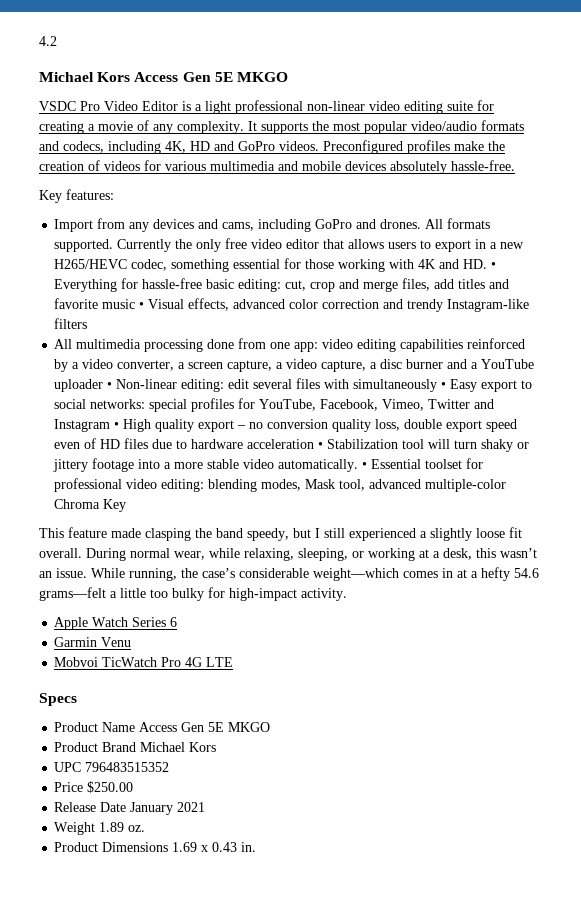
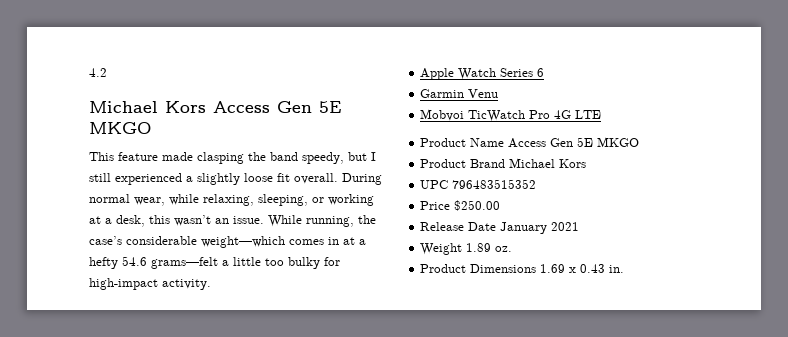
[39,100,494,114] [39,120,524,134] [39,140,505,154] [39,160,515,174] [39,189,114,203] [54,218,491,232] [54,238,525,252] [54,258,497,272] [54,278,510,292] [54,298,530,312] [54,318,88,329] [54,338,526,352] [54,359,535,372] [54,378,533,392] [54,398,495,412] [54,419,518,432] [54,438,530,452] [53,458,484,472] [54,478,507,492] [54,499,127,512] // VSDC Pro Video Editor is a light professional non-linear video editing suite for creating a movie of any complexity. It supports the most popular video/audio formats and codecs, including 4K, HD and GoPro videos. Preconfigured profiles make the creation of videos for various multimedia and mobile devices absolutely hassle-free. // Key features: // Import from any devices and cams, including GoPro and drones. All formats supported. Сurrently the only free video editor that allows users to export in a new H265/HEVC codec, something essential for those working with 4K and HD. • Everything for hassle-free basic editing: cut, crop and merge files, add titles and favorite music • Visual effects, advanced color correction and trendy Instagram-like filters // All multimedia processing done from one app: video editing capabilities reinforced by a video converter, a screen capture, a video capture, a disc burner and a YouTube uploader • Non-linear editing: edit several files with simultaneously • Easy export to social networks: special profiles for YouTube, Facebook, Vimeo, Twitter and Instagram • High quality export – no conversion quality loss, double export speed even of HD files due to hardware acceleration • Stabilization tool will turn shaky or jittery footage into a more stable video automatically. • Essential toolset for professional video editing: blending modes, Mask tool, advanced multiple-color Chroma Key -> (152, 128) none
[39,693,77,706] // Specs -> (602, 114) none

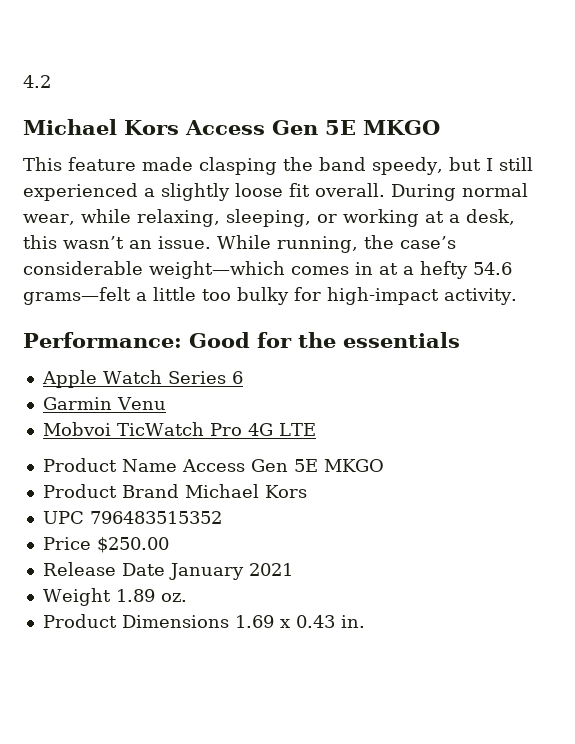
(211, 284) none -> [23,332,460,348] // Performance: Good for the essentials

